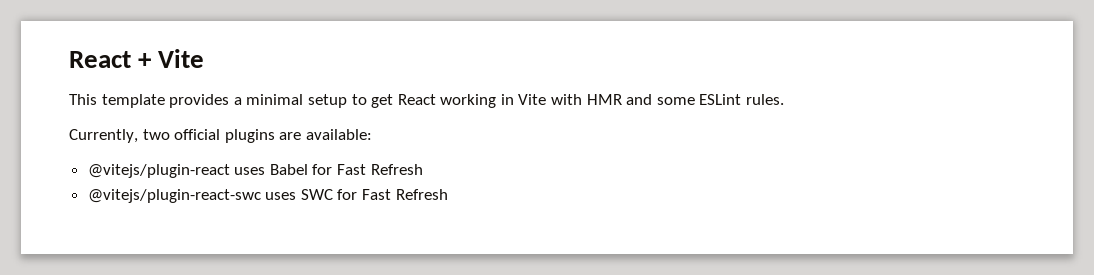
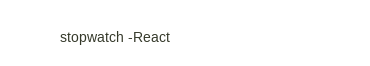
[69,49,205,68] [69,94,785,108] [69,129,372,143] [87,164,423,178] [87,189,448,203] React + Vite // This template provides a minimal setup to get React working in Vite with HMR and some ESLint rules. // Currently, two official plugins are available: // @vitejs/plugin-react uses Babel for Fast Refresh // @vitejs/plugin-react-swc uses SWC for Fast Refresh -> [60,31,170,45] stopwatch -React

